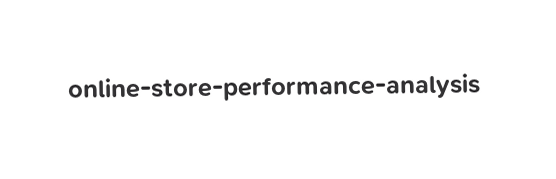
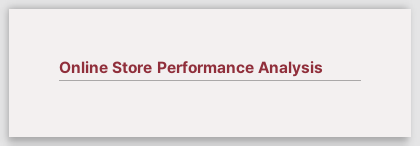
[67,73,481,103] online-store-performance-analysis -> [59,61,323,77] Online Store Performance Analysis

